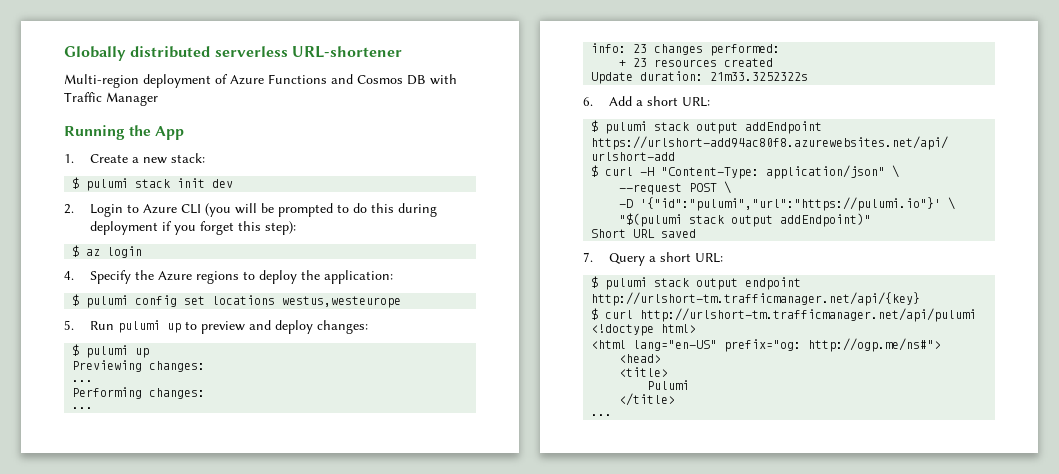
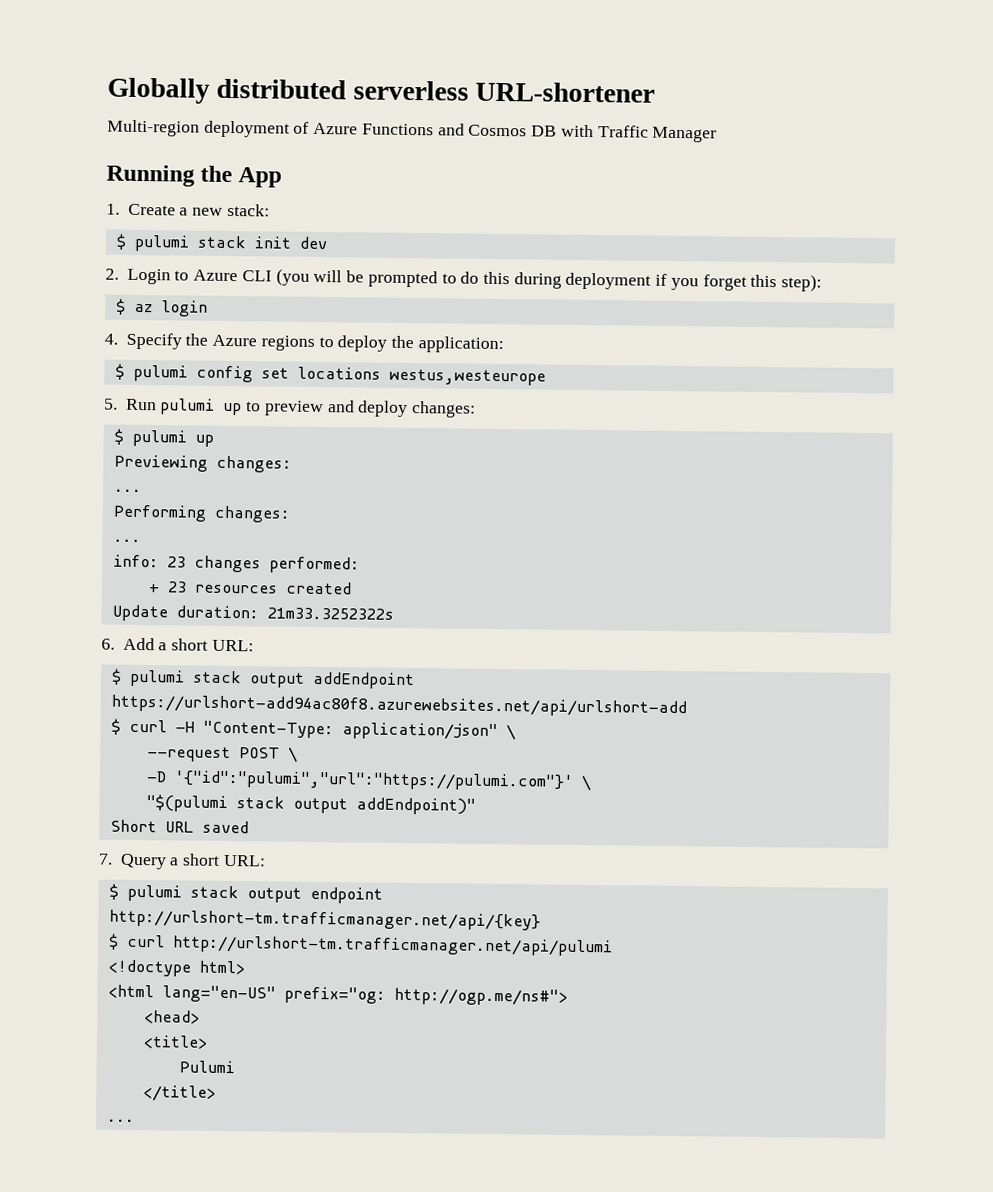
[640,197,942,211] '{"id":"pulumi","url":"https://pulumi.io"}' -> [173,770,574,791] '{"id":"pulumi","url":"https://pulumi.com"}'

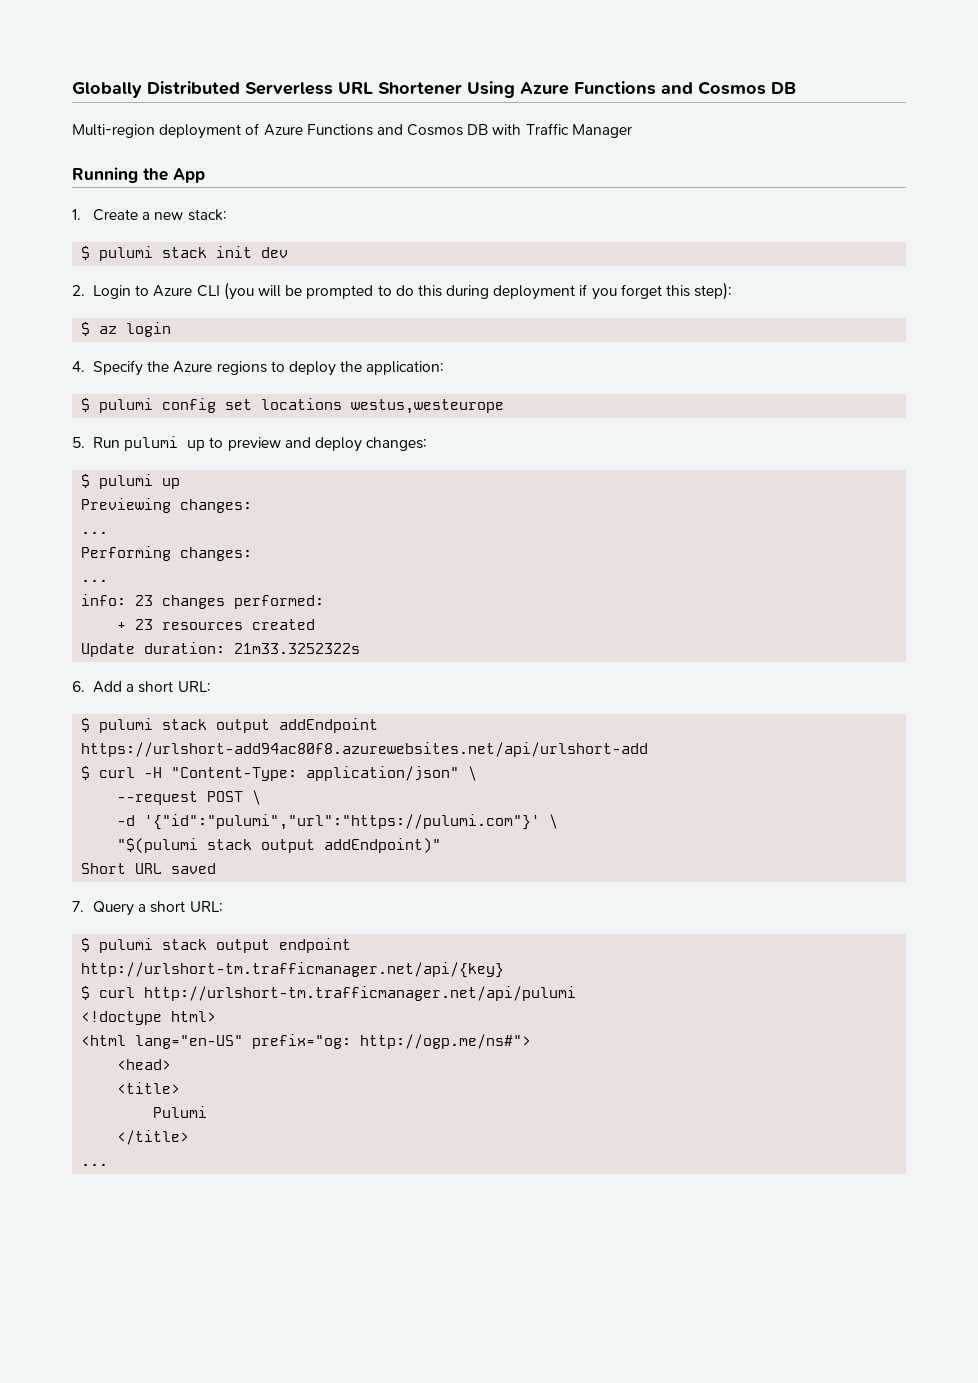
[216,78,656,103] distributed serverless URL-shortener -> [147,81,796,98] Distributed Serverless URL Shortener Using Azure Functions and Cosmos DB
[145,771,167,783] -D -> [117,815,136,826] -d

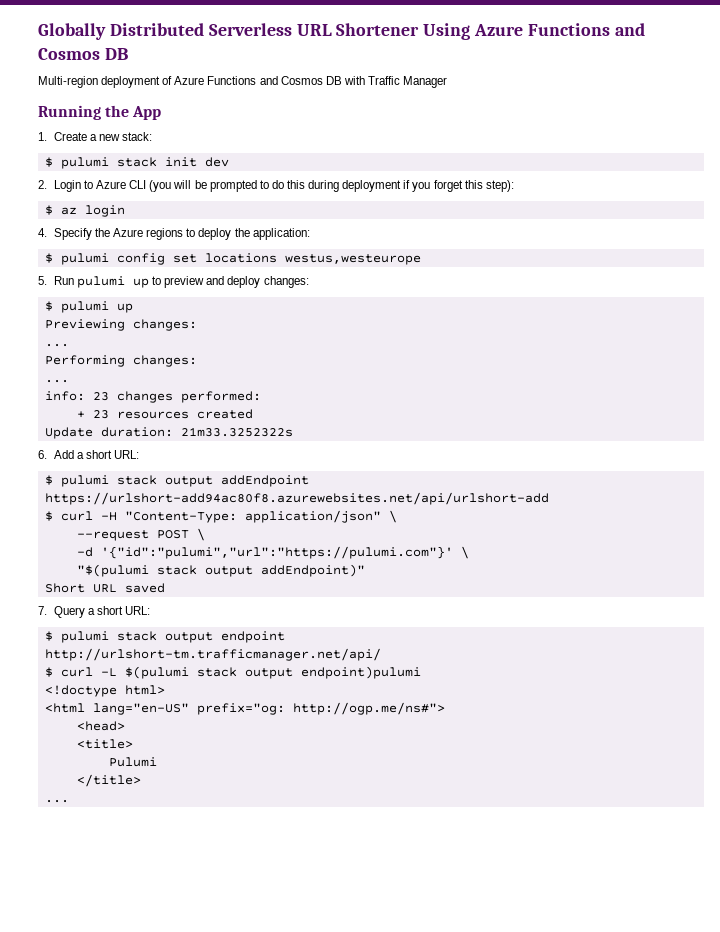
[81,962,505,978] [81,986,577,1001] http://urlshort-tm.trafficmanager.net/api/{key} // $ curl http://urlshort-tm.trafficmanager.net/api/pulumi -> [44,648,381,661] [44,666,421,679] http://urlshort-tm.trafficmanager.net/api/ // $ curl -L $(pulumi stack output endpoint)pulumi

